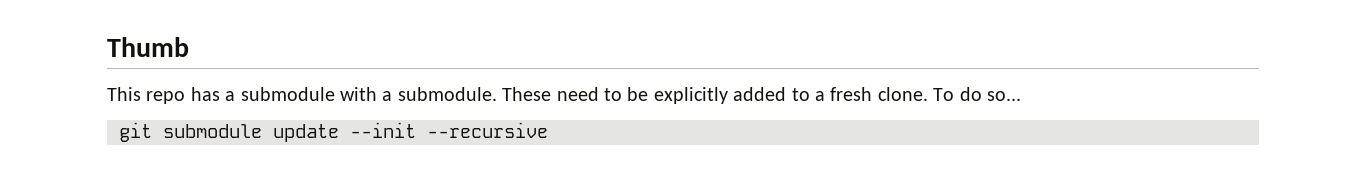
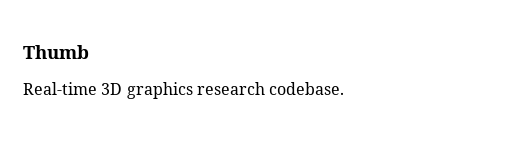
[107,87,1021,104] [119,122,548,142] This repo has a submodule with a submodule. These need to be explicitly added to a fresh clone. To do so... // git submodule update --init --recursive -> [23,82,345,99] Real-time 3D graphics research codebase.

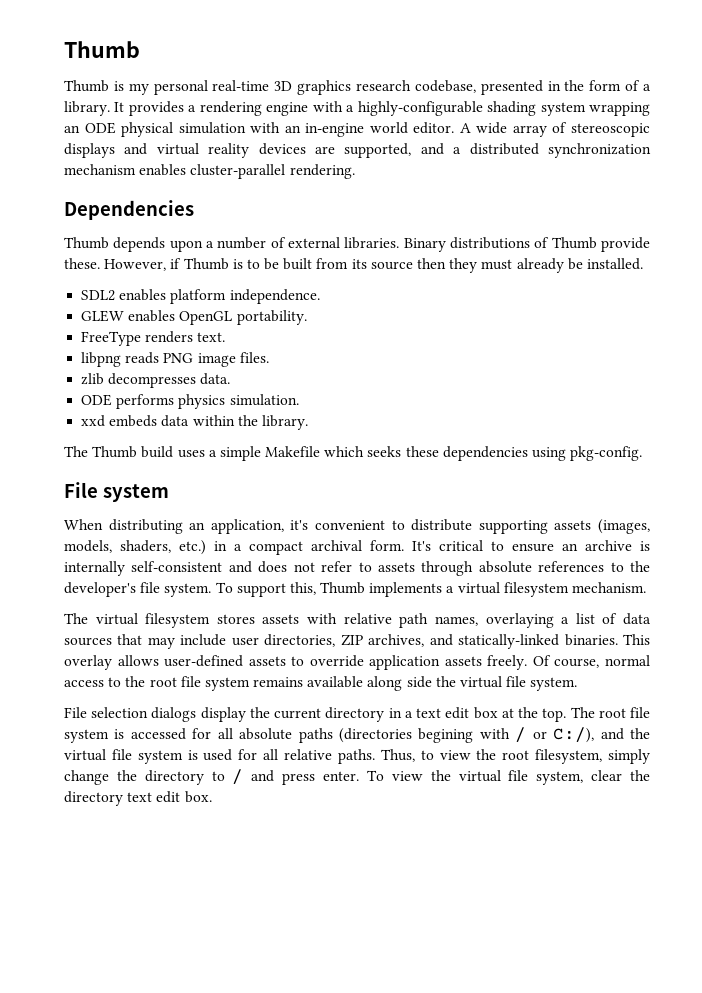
[23,82,345,99] Real-time 3D graphics research codebase. -> [64,80,651,95] [64,101,650,116] [64,122,651,137] [64,143,651,158] [64,164,355,179] [64,200,194,220] [64,237,650,252] [64,258,643,273] [81,289,320,304] [81,310,307,325] [81,331,226,346] [81,352,269,367] [81,373,231,388] [81,394,299,409] [81,415,308,430] [64,446,643,461] [64,482,169,502] [64,519,651,534] [64,540,650,555] [64,561,650,576] [64,582,647,597] [64,613,652,628] [64,634,650,649] [64,655,650,670] [64,676,578,691] [64,707,651,722] [64,727,651,743] [64,749,651,764] [64,769,651,785] [64,791,212,806] Thumb is my personal real-time 3D graphics research codebase, presented in the form of a library. It provides a rendering engine with a highly-configurable shading system wrapping an ODE physical simulation with an in-engine world editor. A wide array of stereoscopic displays and virtual reality devices are supported, and a distributed synchronization mechanism enables cluster-parallel rendering. // Dependencies // Thumb depends upon a number of external libraries. Binary distributions of Thumb provide these. However, if Thumb is to be built from its source then they must already be installed. // SDL2 enables platform independence. // GLEW enables OpenGL portability. // FreeType renders text. // libpng reads PNG image files. // zlib decompresses data. // ODE performs physics simulation. // xxd embeds data within the library. // The Thumb build uses a simple Makefile which seeks these dependencies using pkg-config. // File system // When distributing an application, it's convenient to distribute supporting assets (images, models, shaders, etc.) in a compact archival form. It's critical to ensure an archive is internally self-consistent and does not refer to assets through absolute references to the developer's file system. To support this, Thumb implements a virtual filesystem mechanism. // The virtual filesystem stores assets with relative path names, overlaying a list of data sources that may include user directories, ZIP archives, and statically-linked binaries. This overlay allows user-defined assets to override application assets freely. Of course, normal access to the root file system remains available along side the virtual file system. // File selection dialogs display the current directory in a text edit box at the top. The root file system is accessed for all absolute paths (directories begining with / or C:/), and the virtual file system is used for all relative paths. Thus, to view the root filesystem, simply change the directory to / and press enter. To view the virtual file system, clear the directory text edit box.

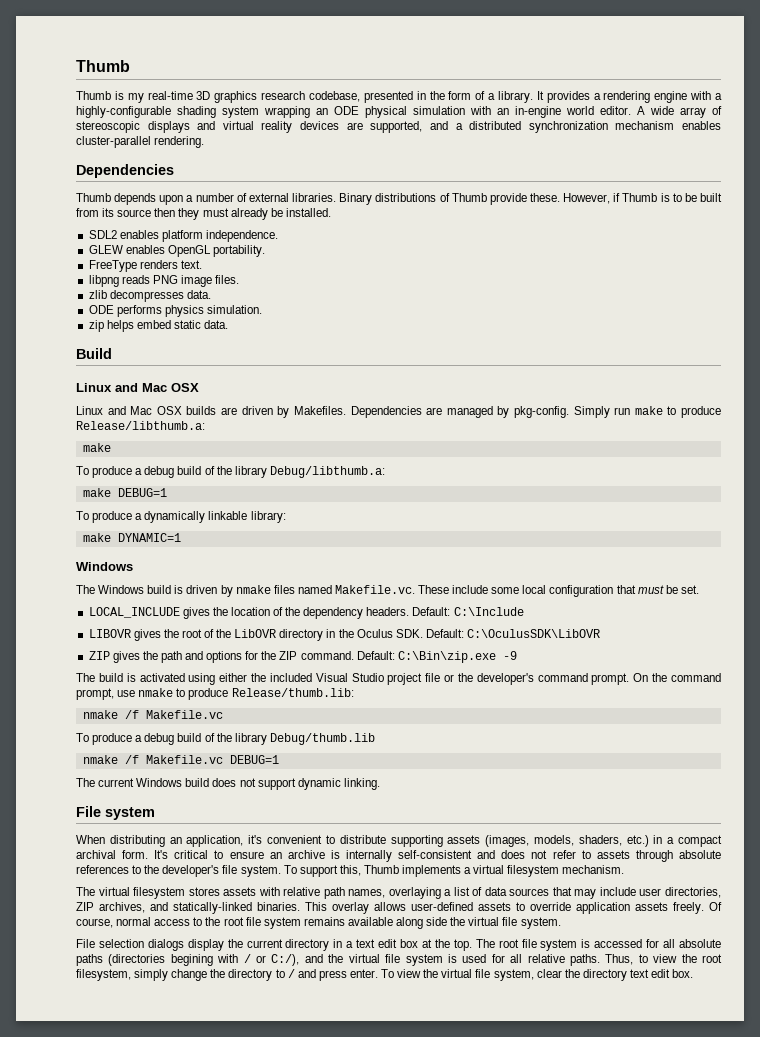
[153,80,208,95] personal -> (144, 98) none
[81,415,308,430] [64,446,643,461] xxd embeds data within the library. // The Thumb build uses a simple Makefile which seeks these dependencies using pkg-config. -> [88,320,229,332] [76,348,112,359] [76,383,199,392] [76,406,721,418] [76,421,205,430] [82,443,111,452] [76,466,385,478] [82,488,167,497] [76,511,286,523] [82,533,181,542] [76,562,133,571] [76,585,699,597] [88,607,524,619] [88,629,601,641] [88,651,517,663] [76,673,722,685] [76,688,354,700] [82,710,223,719] [76,733,375,745] [82,755,279,764] [76,778,380,790] zip helps embed static data. // Build // Linux and Mac OSX // Linux and Mac OSX builds are driven by Makefiles. Dependencies are managed by pkg-config. Simply run make to produce Release/libthumb.a: // make // To produce a debug build of the library Debug/libthumb.a: // make DEBUG=1 // To produce a dynamically linkable library: // make DYNAMIC=1 // Windows // The Windows build is driven by nmake files named Makefile.vc. These include some local configuration that must be set. // LOCAL_INCLUDE gives the location of the dependency headers. Default: C:\Include // LIBOVR gives the root of the LibOVR directory in the Oculus SDK. Default: C:\OculusSDK\LibOVR // ZIP gives the path and options for the ZIP command. Default: C:\Bin\zip.exe -9 // The build is activated using either the included Visual Studio project file or the developer's command prompt. On the command prompt, use nmake to produce Release/thumb.lib: // nmake /f Makefile.vc // To produce a debug build of the library Debug/thumb.lib // nmake /f Makefile.vc DEBUG=1 // The current Windows build does not support dynamic linking.

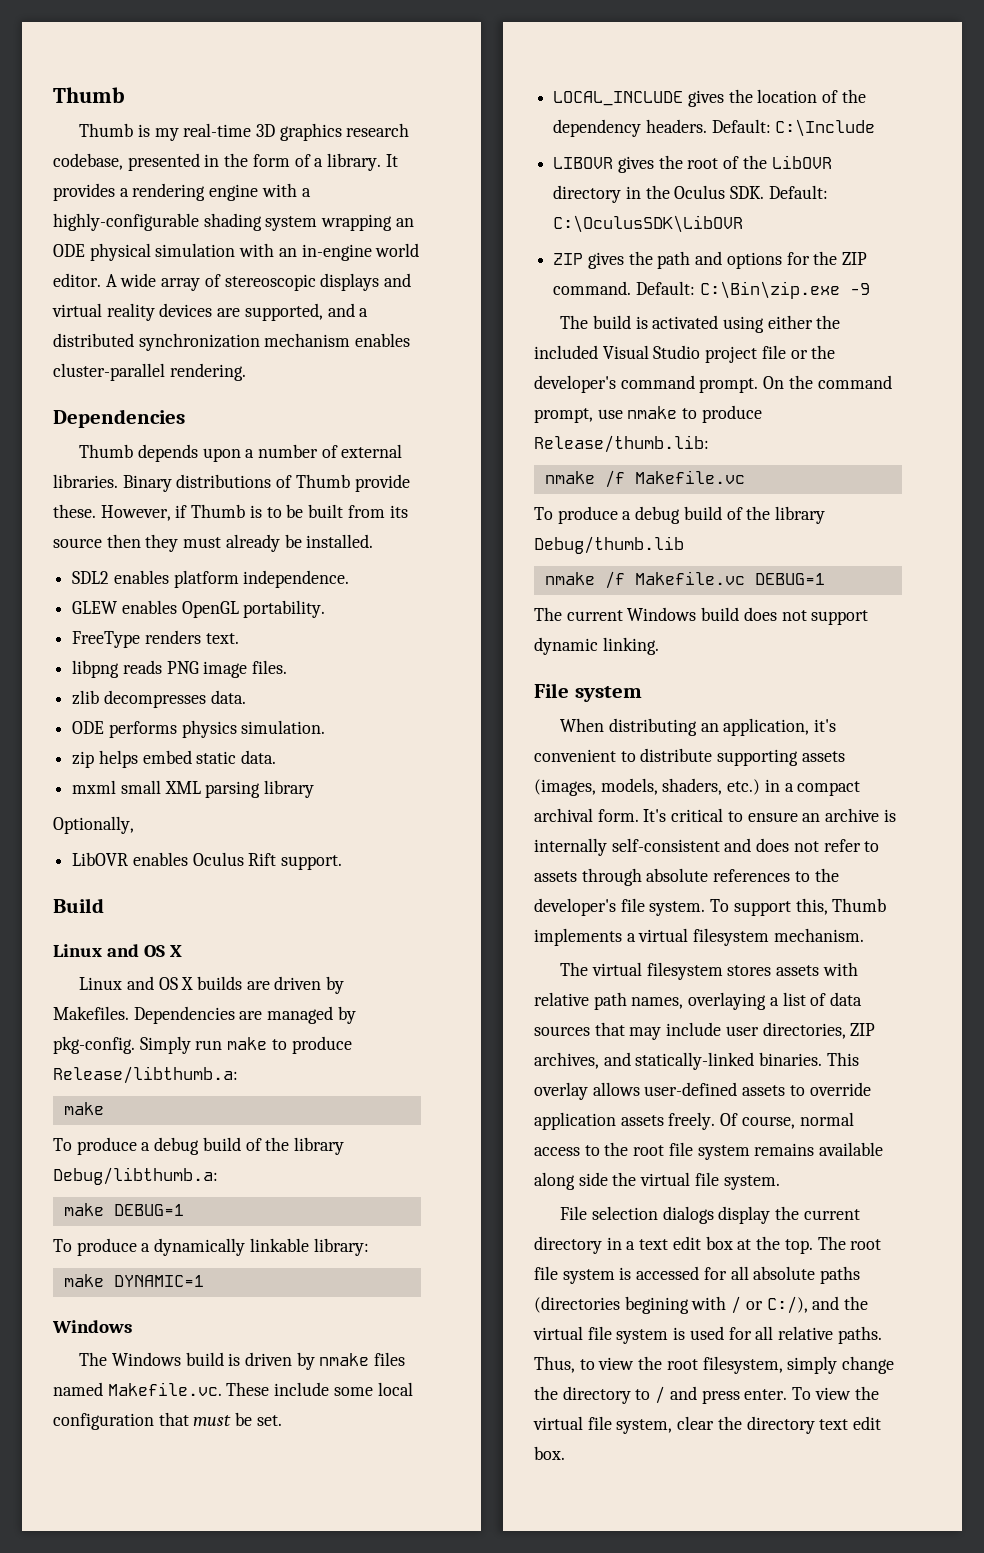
(229, 324) none -> [72,780,315,798] [53,816,134,834] [72,852,343,870] // mxml small XML parsing library // Optionally, // LibOVR enables Oculus Rift support.
[142,383,199,392] [76,406,182,415] Mac OSX // Linux and Mac OSX -> [144,945,183,957] [79,976,194,990] OS X // Linux and OS X

